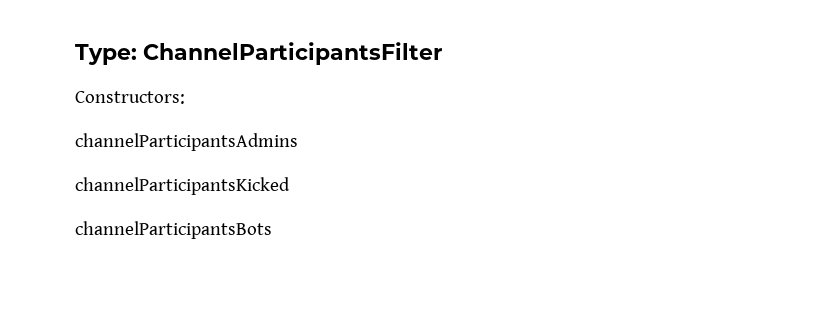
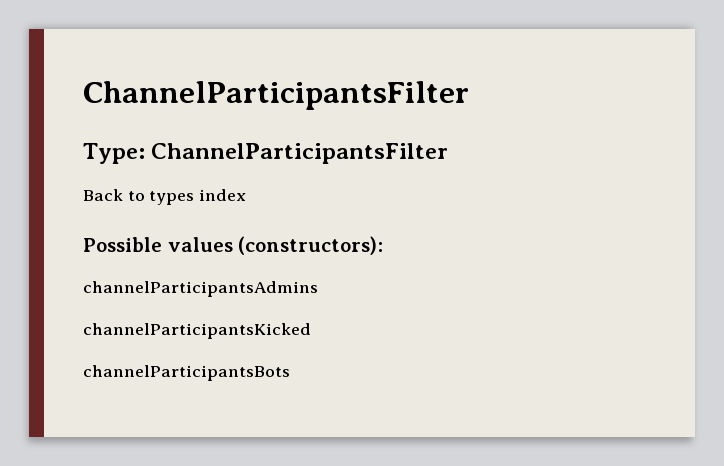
(75, 54) none -> [83,81,469,110] ChannelParticipantsFilter //
[75,91,185,104] Constructors: -> [83,189,247,205] [83,236,384,255] Back to types index // Possible values (constructors):

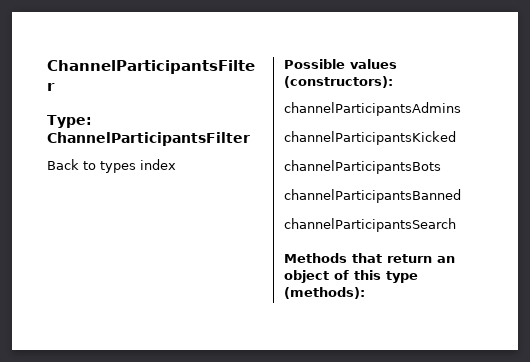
(290, 373) none -> [284,189,461,203] [284,218,456,232] [284,253,455,263] [284,270,418,283] [284,287,365,299] // channelParticipantsBanned // channelParticipantsSearch // Methods that return an object of this type (methods):

